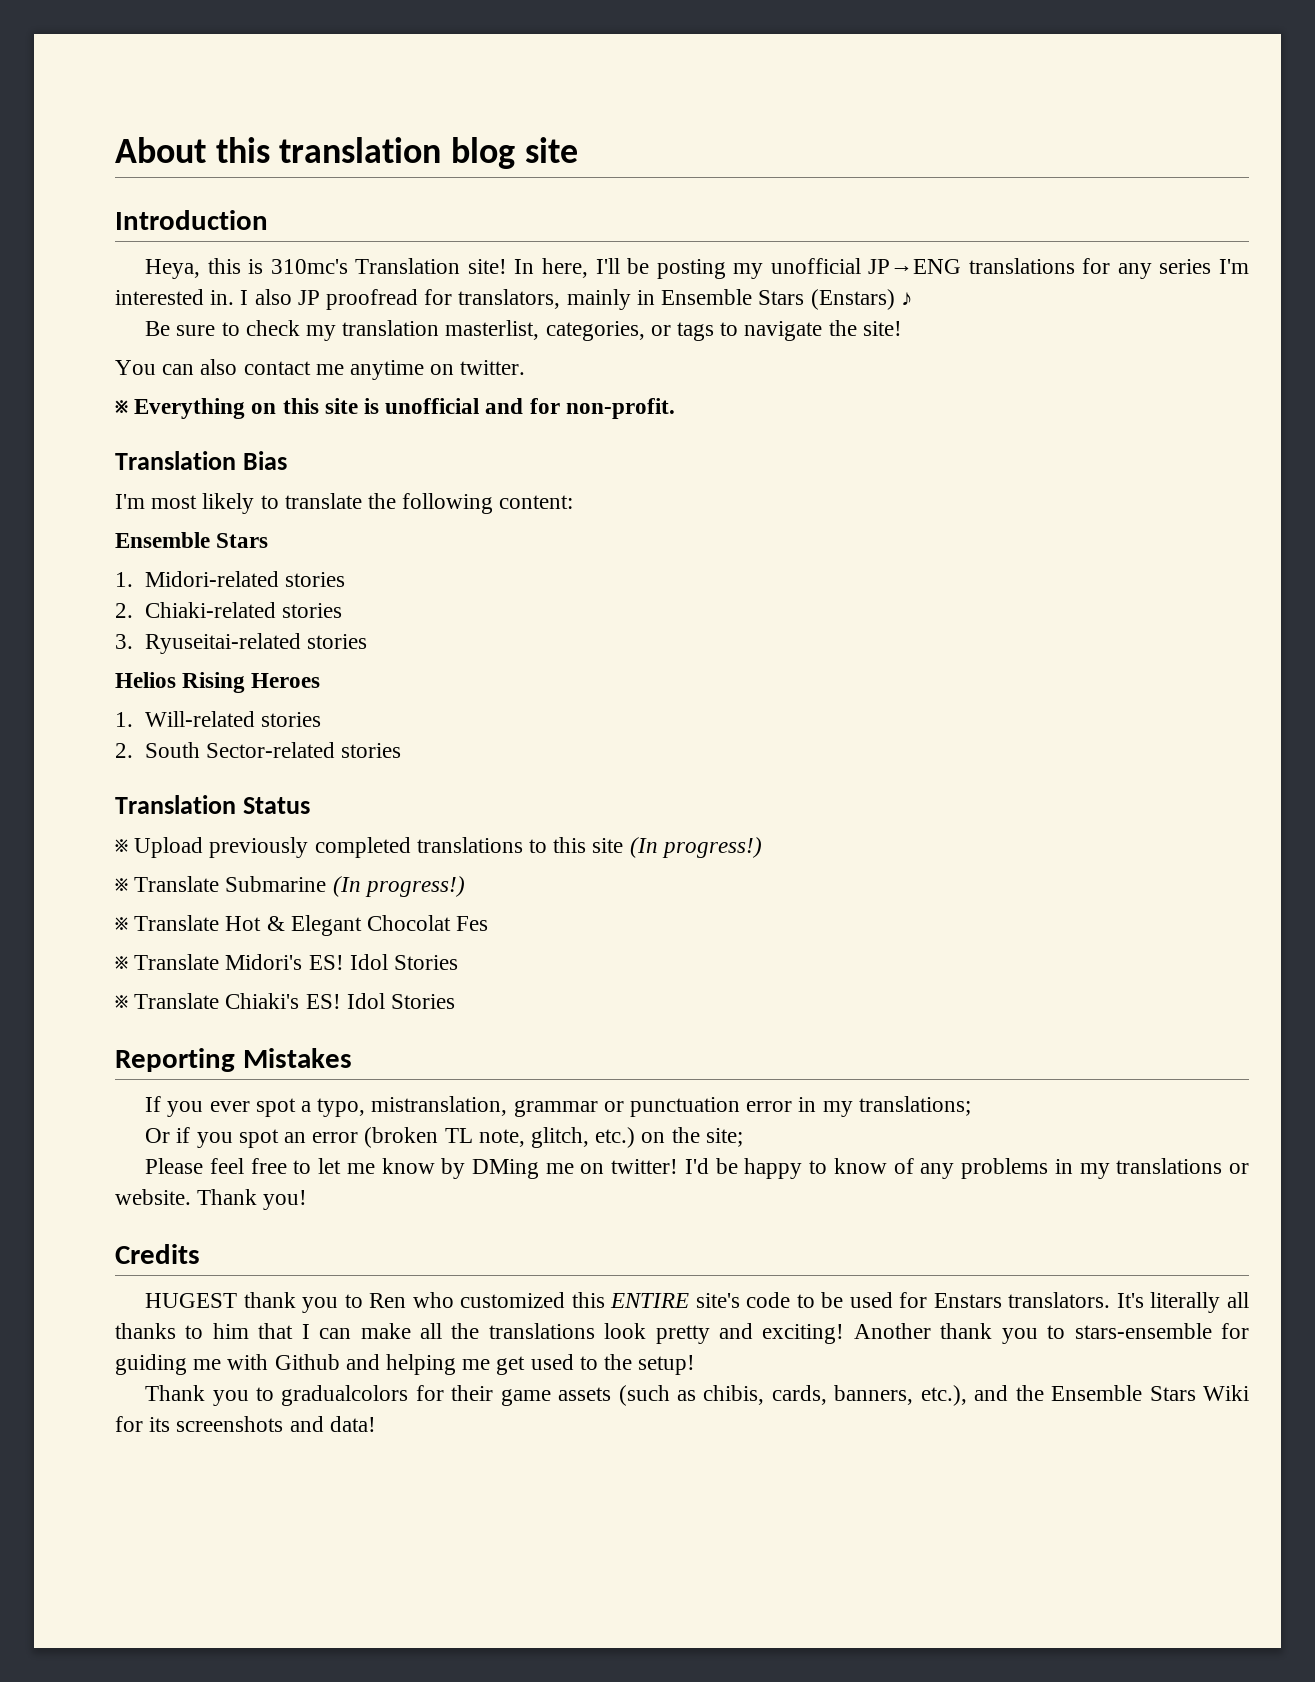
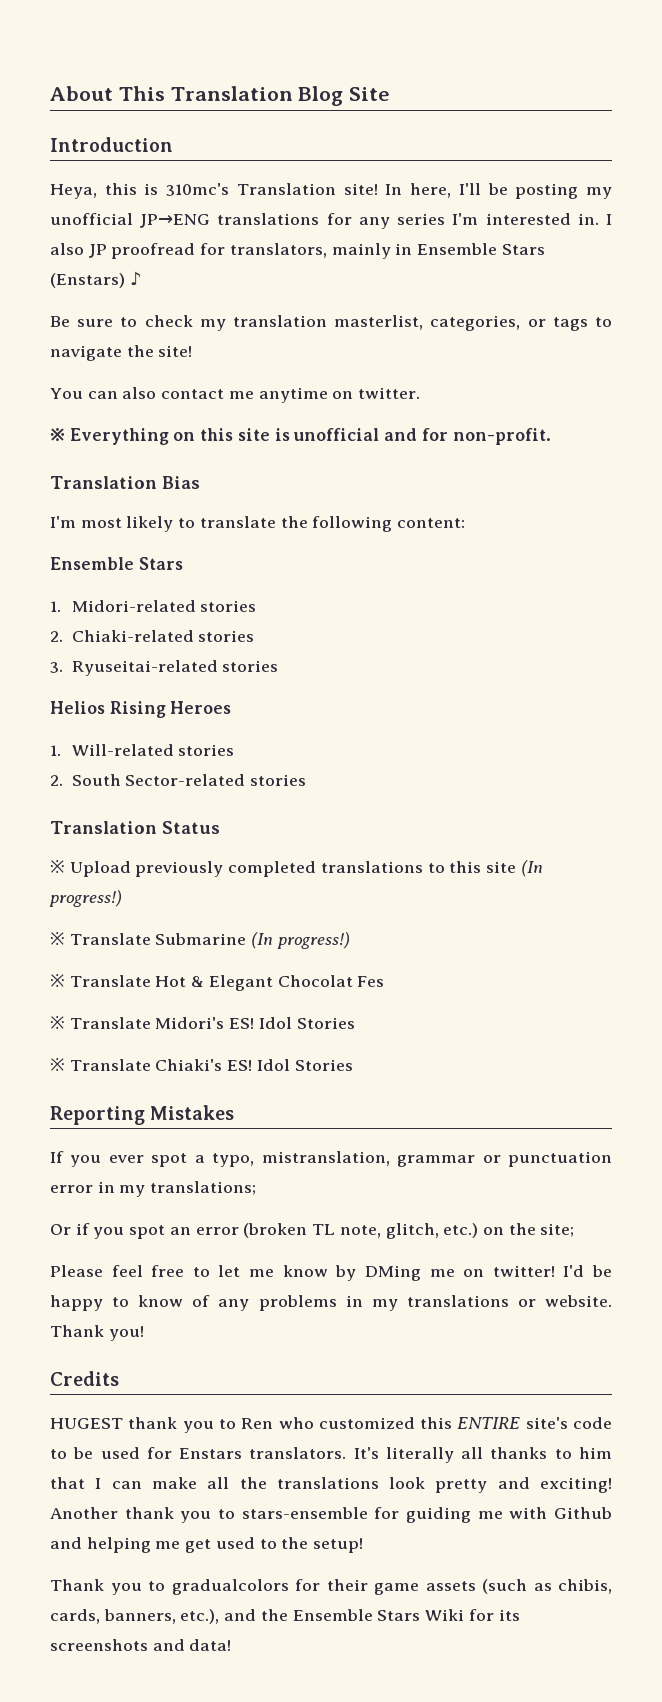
[215,137,578,169] this translation blog site -> [118,86,391,106] This Translation Blog Site

